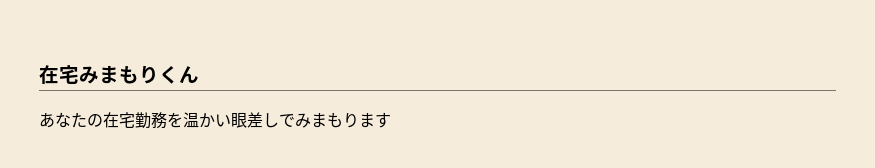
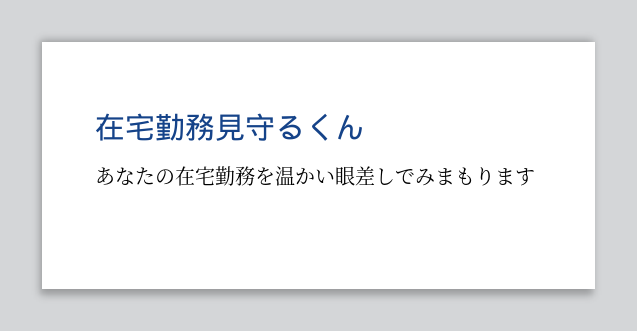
[39,65,159,84] 在宅みまもり -> [95,113,305,141] 在宅勤務見守る

